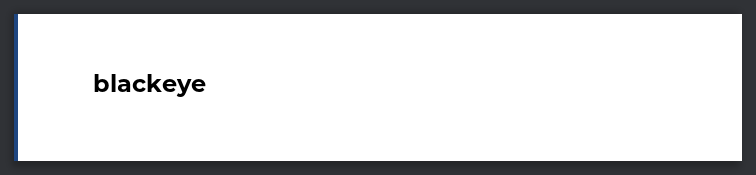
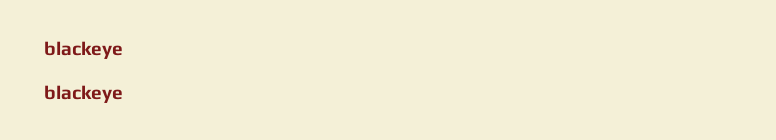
[93,74,206,97] blackeye -> [44,41,123,59] [44,85,123,103] blackeye // blackeye

